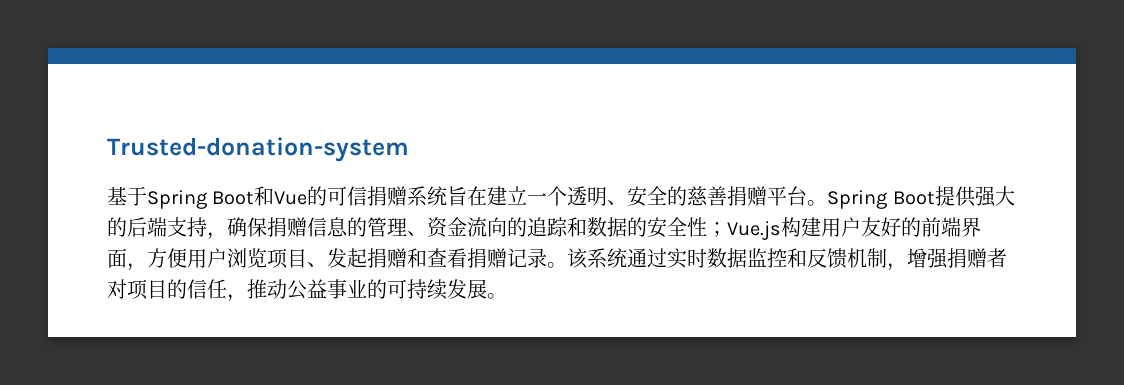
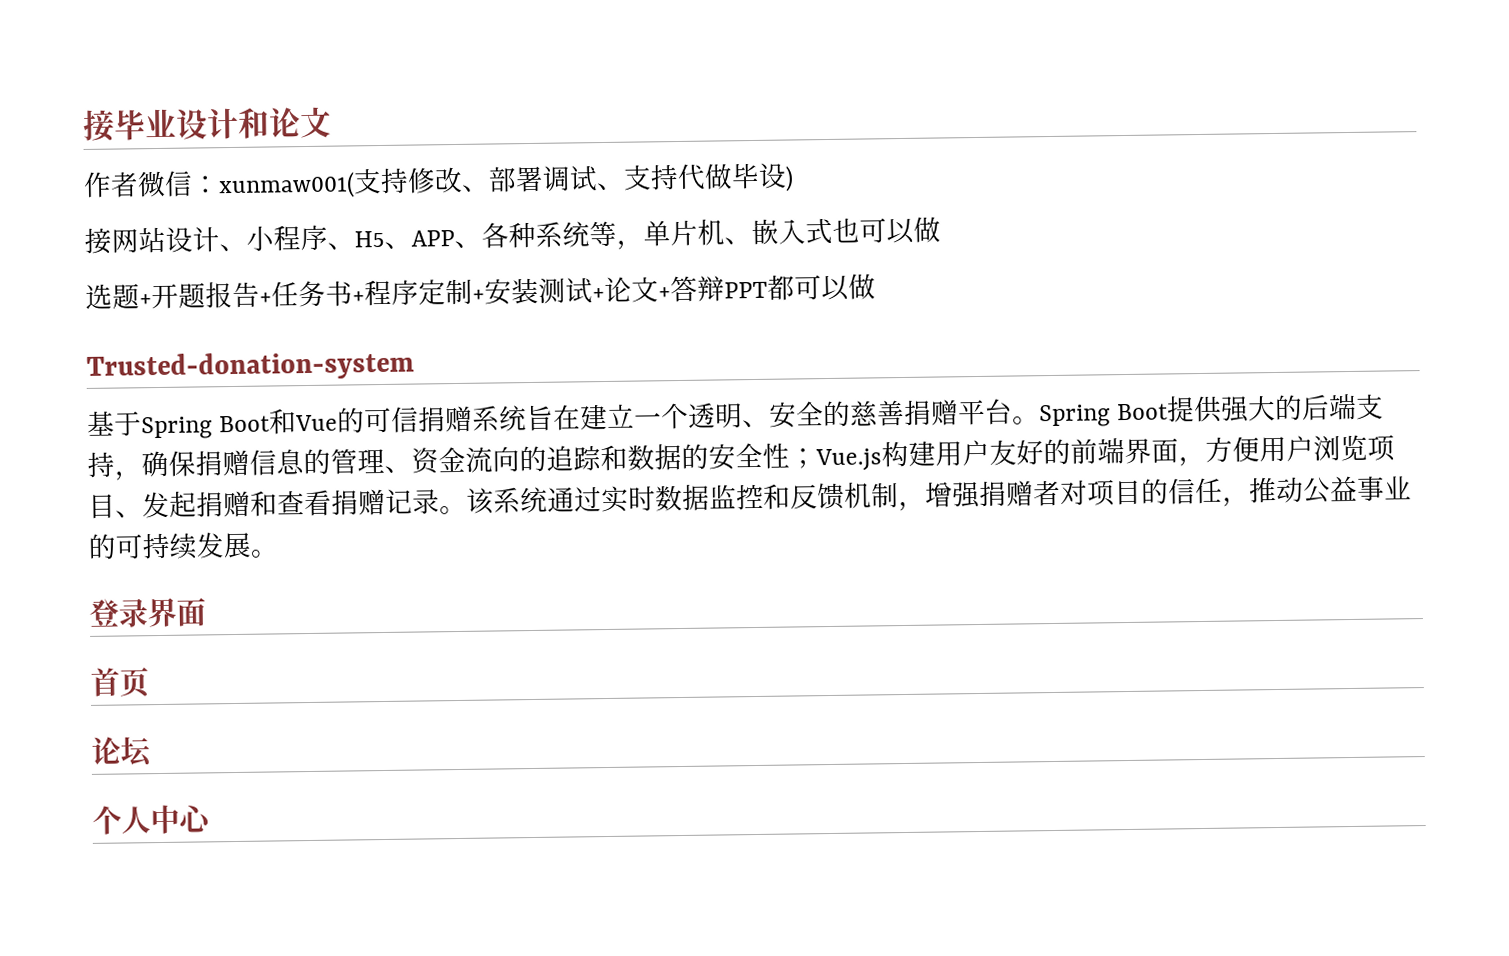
(107, 149) none -> [82,106,332,142] [83,162,794,200] [84,216,941,254] [85,273,876,310] 接毕业设计和论文 // 作者微信：xunmaw001(支持修改、部署调试、支持代做毕设) // 接网站设计、小程序、H5、APP、各种系统等，单片机、嵌入式也可以做 // 选题+开题报告+任务书+程序定制+安装测试+论文+答辩PPT都可以做 //
(507, 296) none -> [89,597,206,628] [90,667,149,698] [91,736,153,768] [92,804,213,835] // 登录界面 // 首页 // 论坛 // 个人中心

